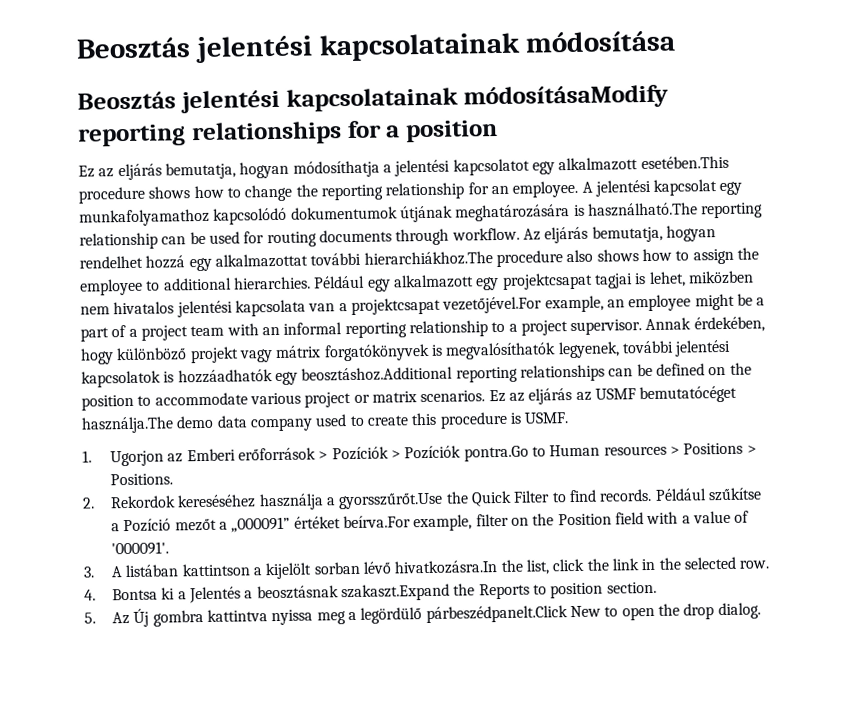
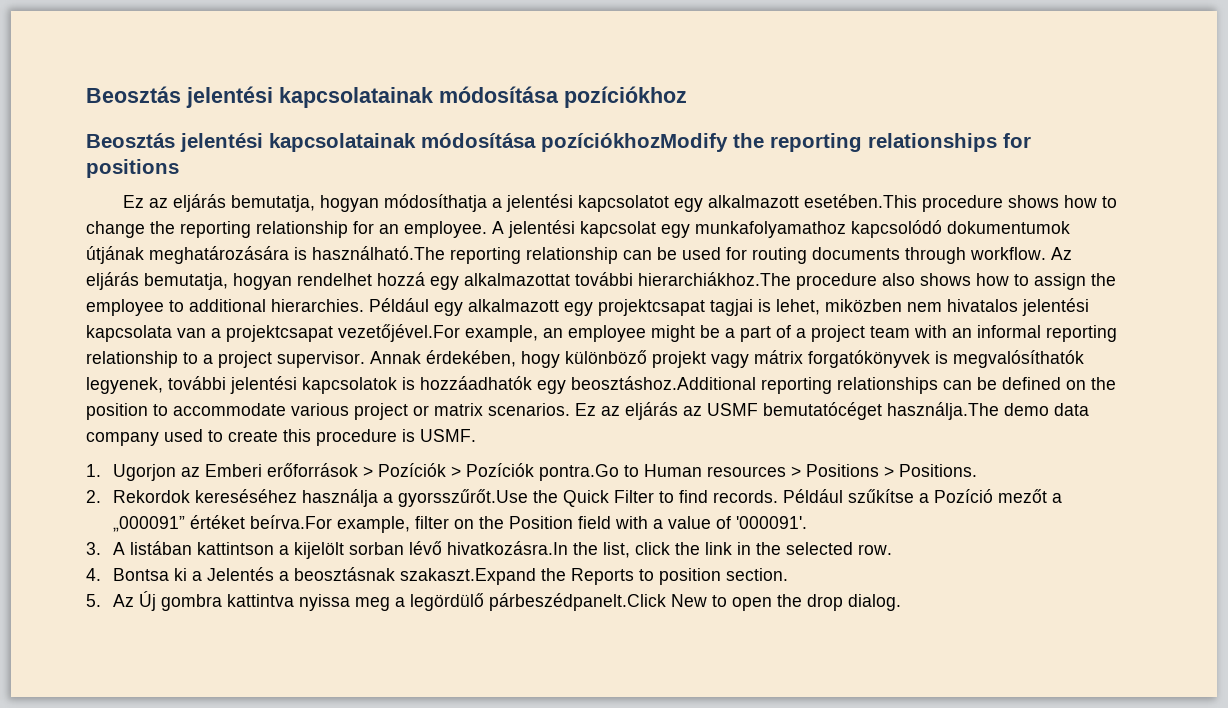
[76,30,676,64] [77,84,670,114] Beosztás jelentési kapcsolatainak módosítása // Beosztás jelentési kapcsolatainak módosításaModify -> [86,86,687,108] [86,133,764,152] Beosztás jelentési kapcsolatainak módosítása pozíciókhoz // Beosztás jelentési kapcsolatainak módosítása pozíciókhozModify the
[385,120,498,143] a position -> [86,159,179,178] positions

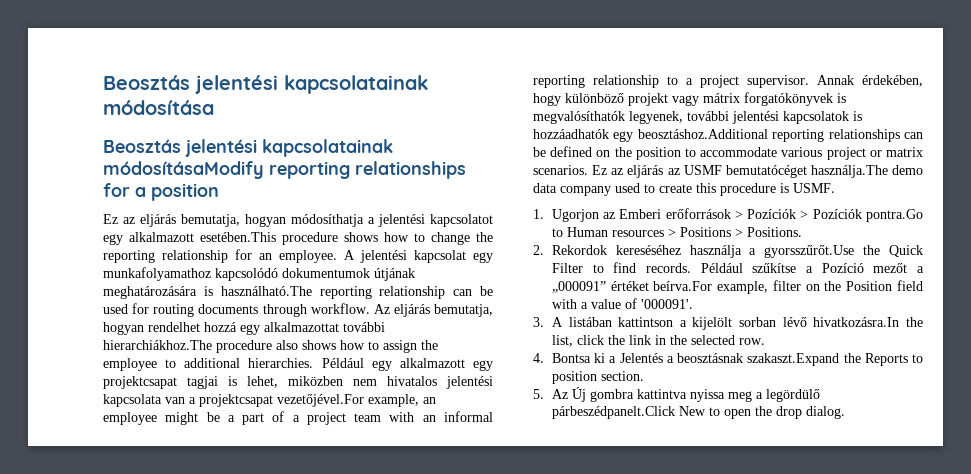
[86,86,687,108] [86,133,764,152] Beosztás jelentési kapcsolatainak módosítása pozíciókhoz // Beosztás jelentési kapcsolatainak módosítása pozíciókhozModify the -> [103,75,428,94] [103,100,214,115] [103,139,393,157] [103,161,264,179] Beosztás jelentési kapcsolatainak módosítása // Beosztás jelentési kapcsolatainak módosításaModify
[86,159,179,178] positions -> [135,183,219,201] a position

